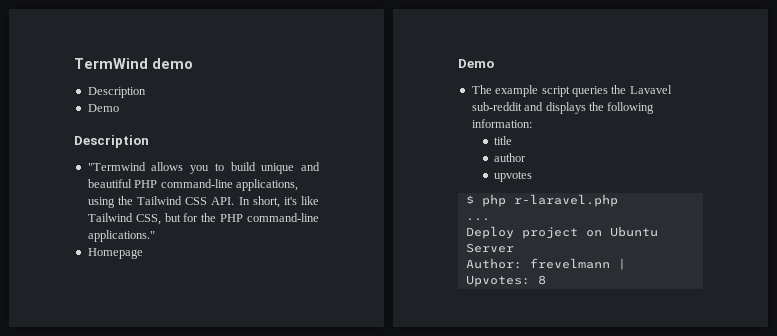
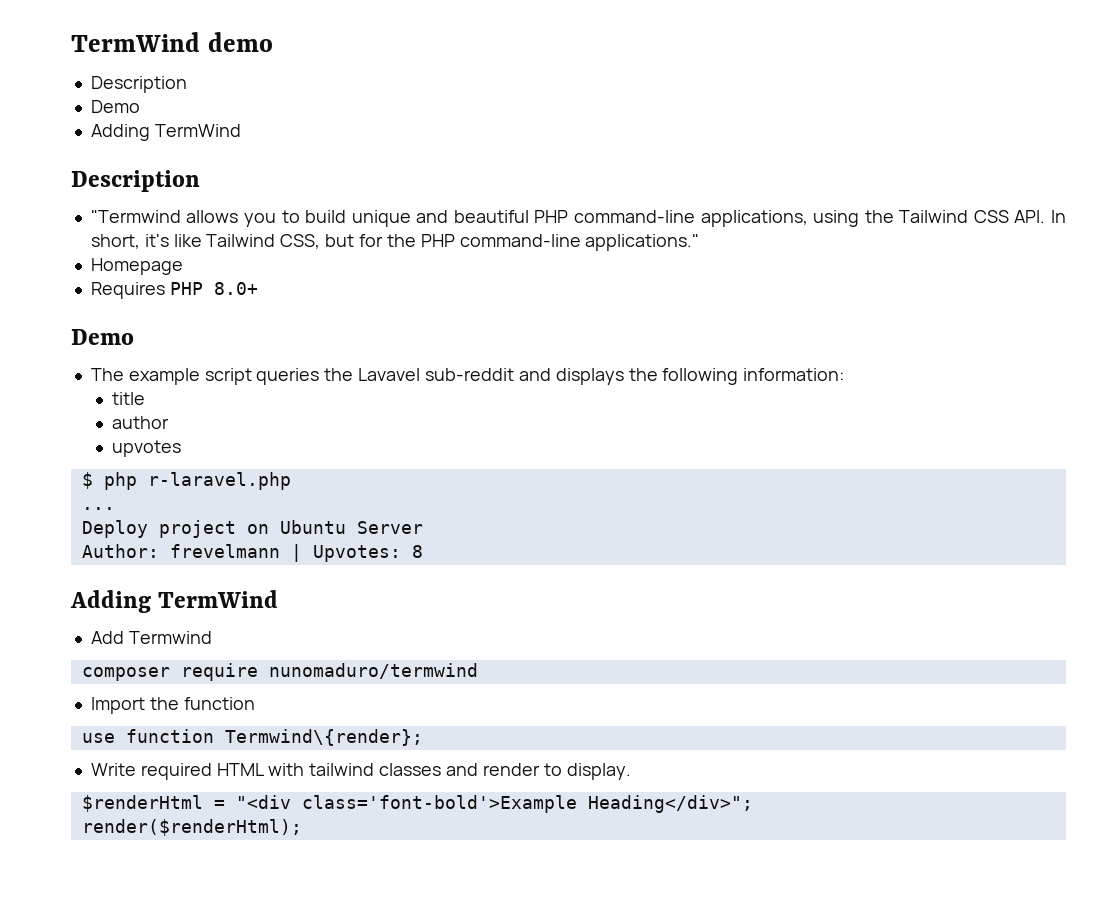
(119, 108) none -> [90,124,241,141] // Adding TermWind
(143, 253) none -> [90,282,258,299] // Requires PHP 8.0+
(546, 280) none -> [70,590,279,613] [90,631,212,644] [81,663,478,681] [90,697,255,714] [81,729,423,746] [90,763,631,780] [81,795,753,813] [81,819,302,836] // Adding TermWind // Add Termwind // composer require nunomaduro/termwind // Import the function // use function Termwind\{render}; // Write required HTML with tailwind classes and render to display. // $renderHtml = "<div class='font-bold'>Example Heading</div>"; // render($renderHtml);

